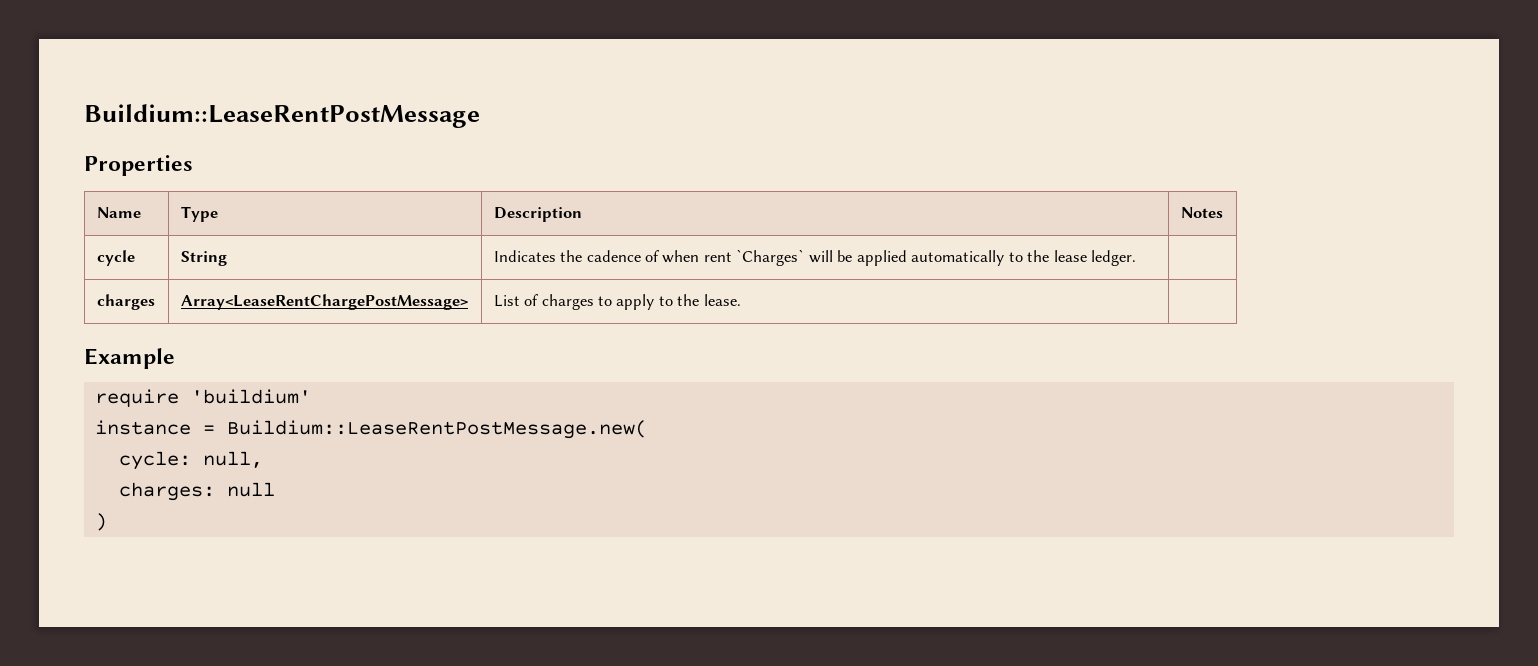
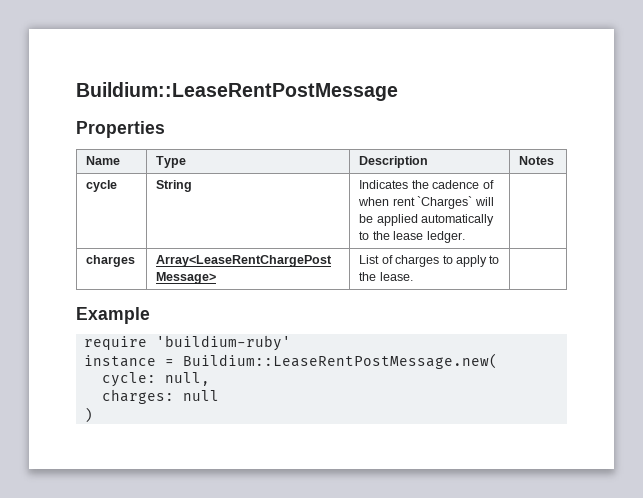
[191,389,312,404] 'buildium' -> [156,335,292,351] 'buildium-ruby'

